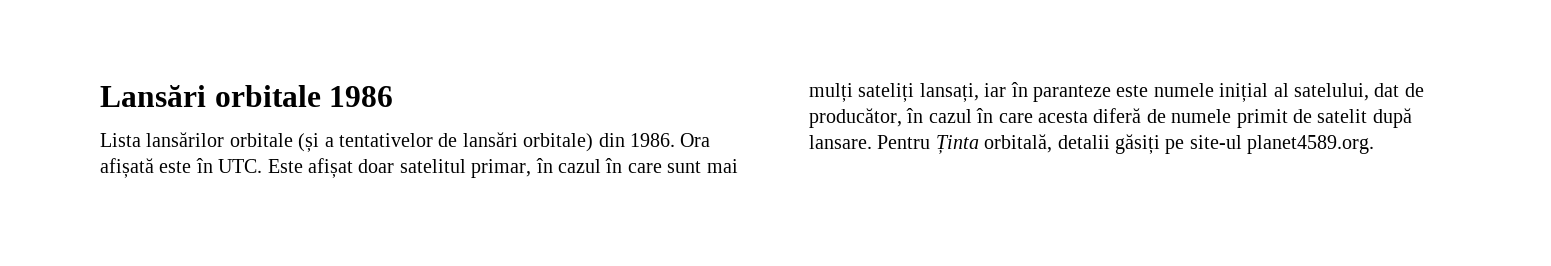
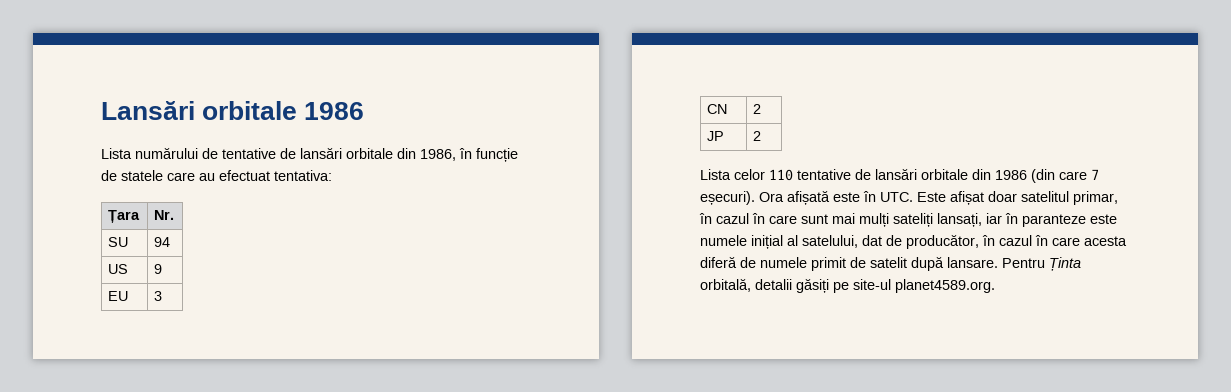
[146,132,675,152] lansărilor orbitale (și a tentativelor de lansări orbitale) din 1986. -> [135,147,518,162] [101,170,332,181] [108,210,141,223] [154,210,175,220] [108,237,129,247] [154,237,171,247] [108,264,129,274] [154,264,163,274] [108,291,129,301] [154,291,163,301] [707,104,728,114] [753,104,762,114] [707,131,725,141] [753,131,762,141] [700,168,1099,183] [700,191,755,205] numărului de tentative de lansări orbitale din 1986, în funcție de statele care au efectuat tentativa: // Țara | Nr. // SU | 94 // US | 9 // EU | 3 // CN | 2 // JP | 2 // Lista celor 110 tentative de lansări orbitale din 1986 (din care 7 eșecuri).

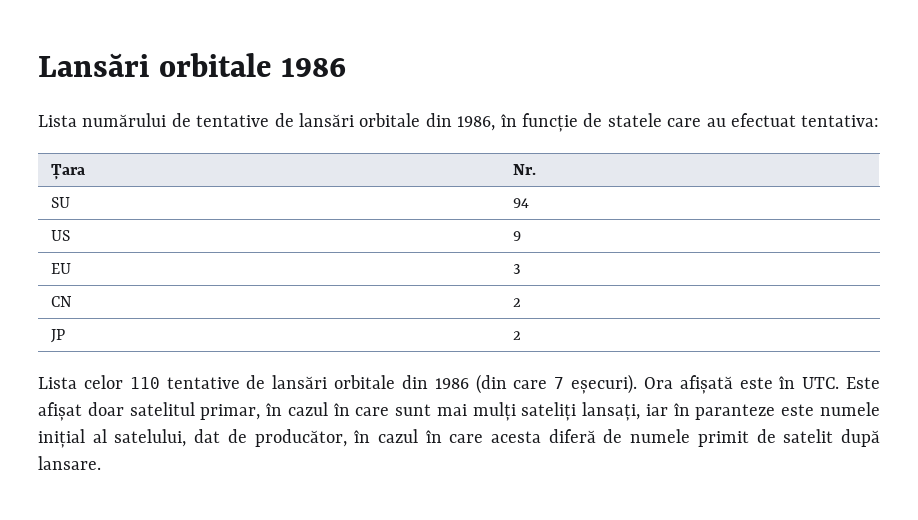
[1002,257,1081,271] [700,278,995,293] Pentru Ținta orbitală, detalii găsiți pe site-ul planet4589.org. -> (101, 463) none

